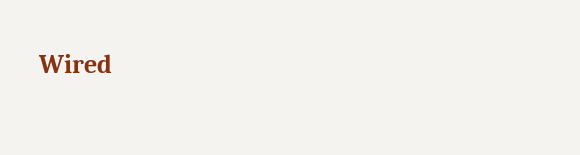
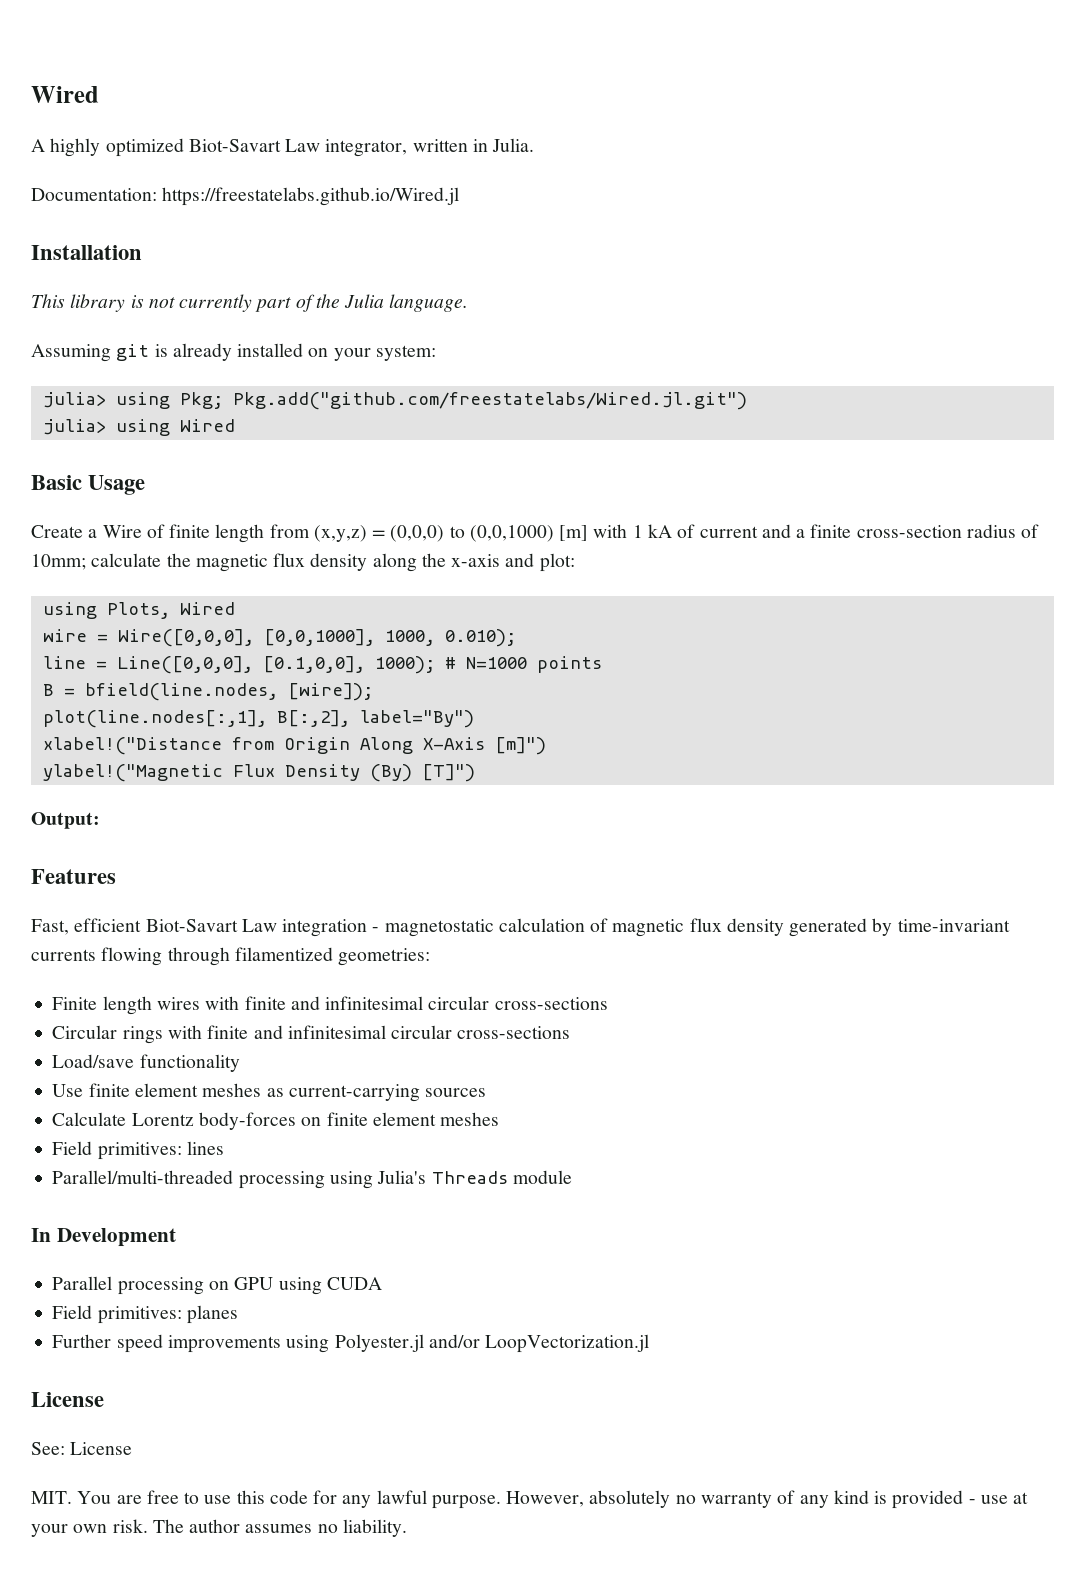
[38,54,112,73] Wired -> [31,86,99,103] [31,138,535,157] [31,187,460,206] [31,245,142,260] [31,294,469,312] [31,343,436,362] [42,392,747,410] [42,419,235,436] [31,475,146,495] [31,524,1040,543] [31,553,575,572] [42,602,235,619] [42,629,516,647] [42,656,602,674] [42,683,373,701] [42,710,474,728] [42,737,546,755] [42,764,475,782] [31,812,100,829] [31,869,116,884] [31,918,1010,937] [31,947,431,966] [52,996,608,1015] [52,1025,571,1044] [52,1054,240,1072] [52,1083,487,1102] [52,1112,500,1130] [52,1141,224,1160] [52,1170,572,1189] [31,1228,176,1247] [52,1276,382,1295] [52,1305,238,1324] [52,1334,650,1353] [31,1392,104,1407] [31,1442,133,1455] [31,1490,1029,1509] [31,1519,407,1537] Wired // A highly optimized Biot-Savart Law integrator, written in Julia. // Documentation: https://freestatelabs.github.io/Wired.jl // Installation // This library is not currently part of the Julia language. // Assuming git is already installed on your system: // julia> using Pkg; Pkg.add("github.com/freestatelabs/Wired.jl.git") // julia> using Wired // Basic Usage // Create a Wire of finite length from (x,y,z) = (0,0,0) to (0,0,1000) [m] with 1 kA of current and a finite cross-section radius of 10mm; calculate the magnetic flux density along the x-axis and plot: // using Plots, Wired // wire = Wire([0,0,0], [0,0,1000], 1000, 0.010); // line = Line([0,0,0], [0.1,0,0], 1000); # N=1000 points // B = bfield(line.nodes, [wire]); // plot(line.nodes[:,1], B[:,2], label="By") // xlabel!("Distance from Origin Along X-Axis [m]") // ylabel!("Magnetic Flux Density (By) [T]") // Output: // Features // Fast, efficient Biot-Savart Law integration - magnetostatic calculation of magnetic flux density generated by time-invariant currents flowing through filamentized geometries: // Finite length wires with finite and infinitesimal circular cross-sections // Circular rings with finite and infinitesimal circular cross-sections // Load/save functionality // Use finite element meshes as current-carrying sources // Calculate Lorentz body-forces on finite element meshes // Field primitives: lines // Parallel/multi-threaded processing using Julia's Threads module // In Development // Parallel processing on GPU using CUDA // Field primitives: planes // Further speed improvements using Polyester.jl and/or LoopVectorization.jl // License // See: License // MIT. You are free to use this code for any lawful purpose. However, absolutely no warranty of any kind is provided - use at your own risk. The author assumes no liability.

